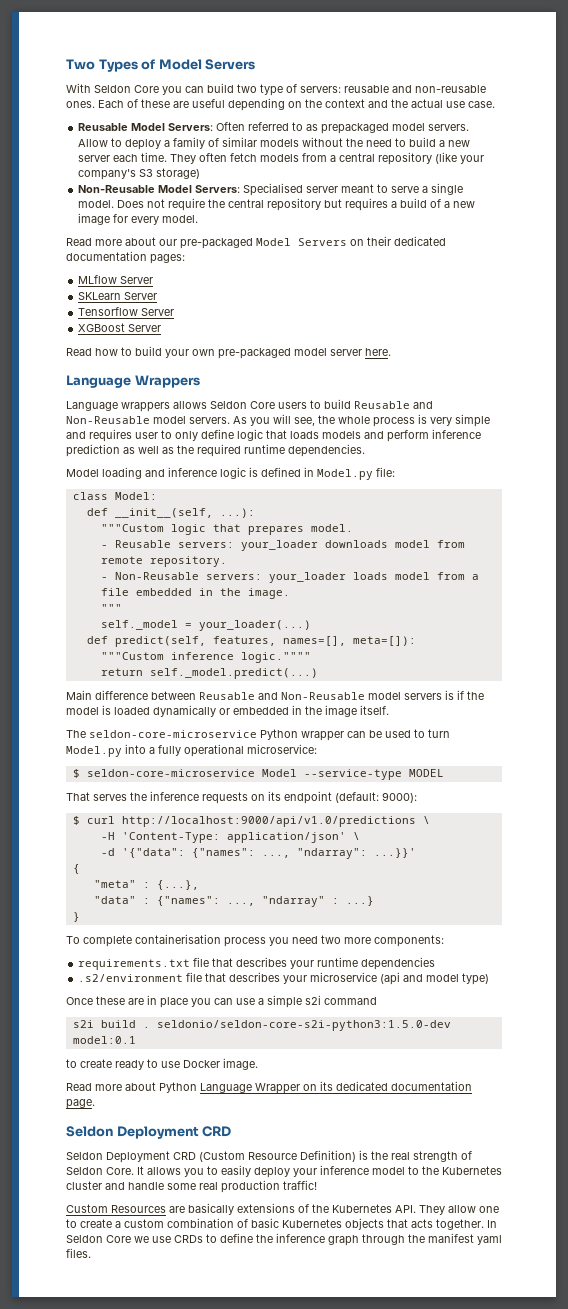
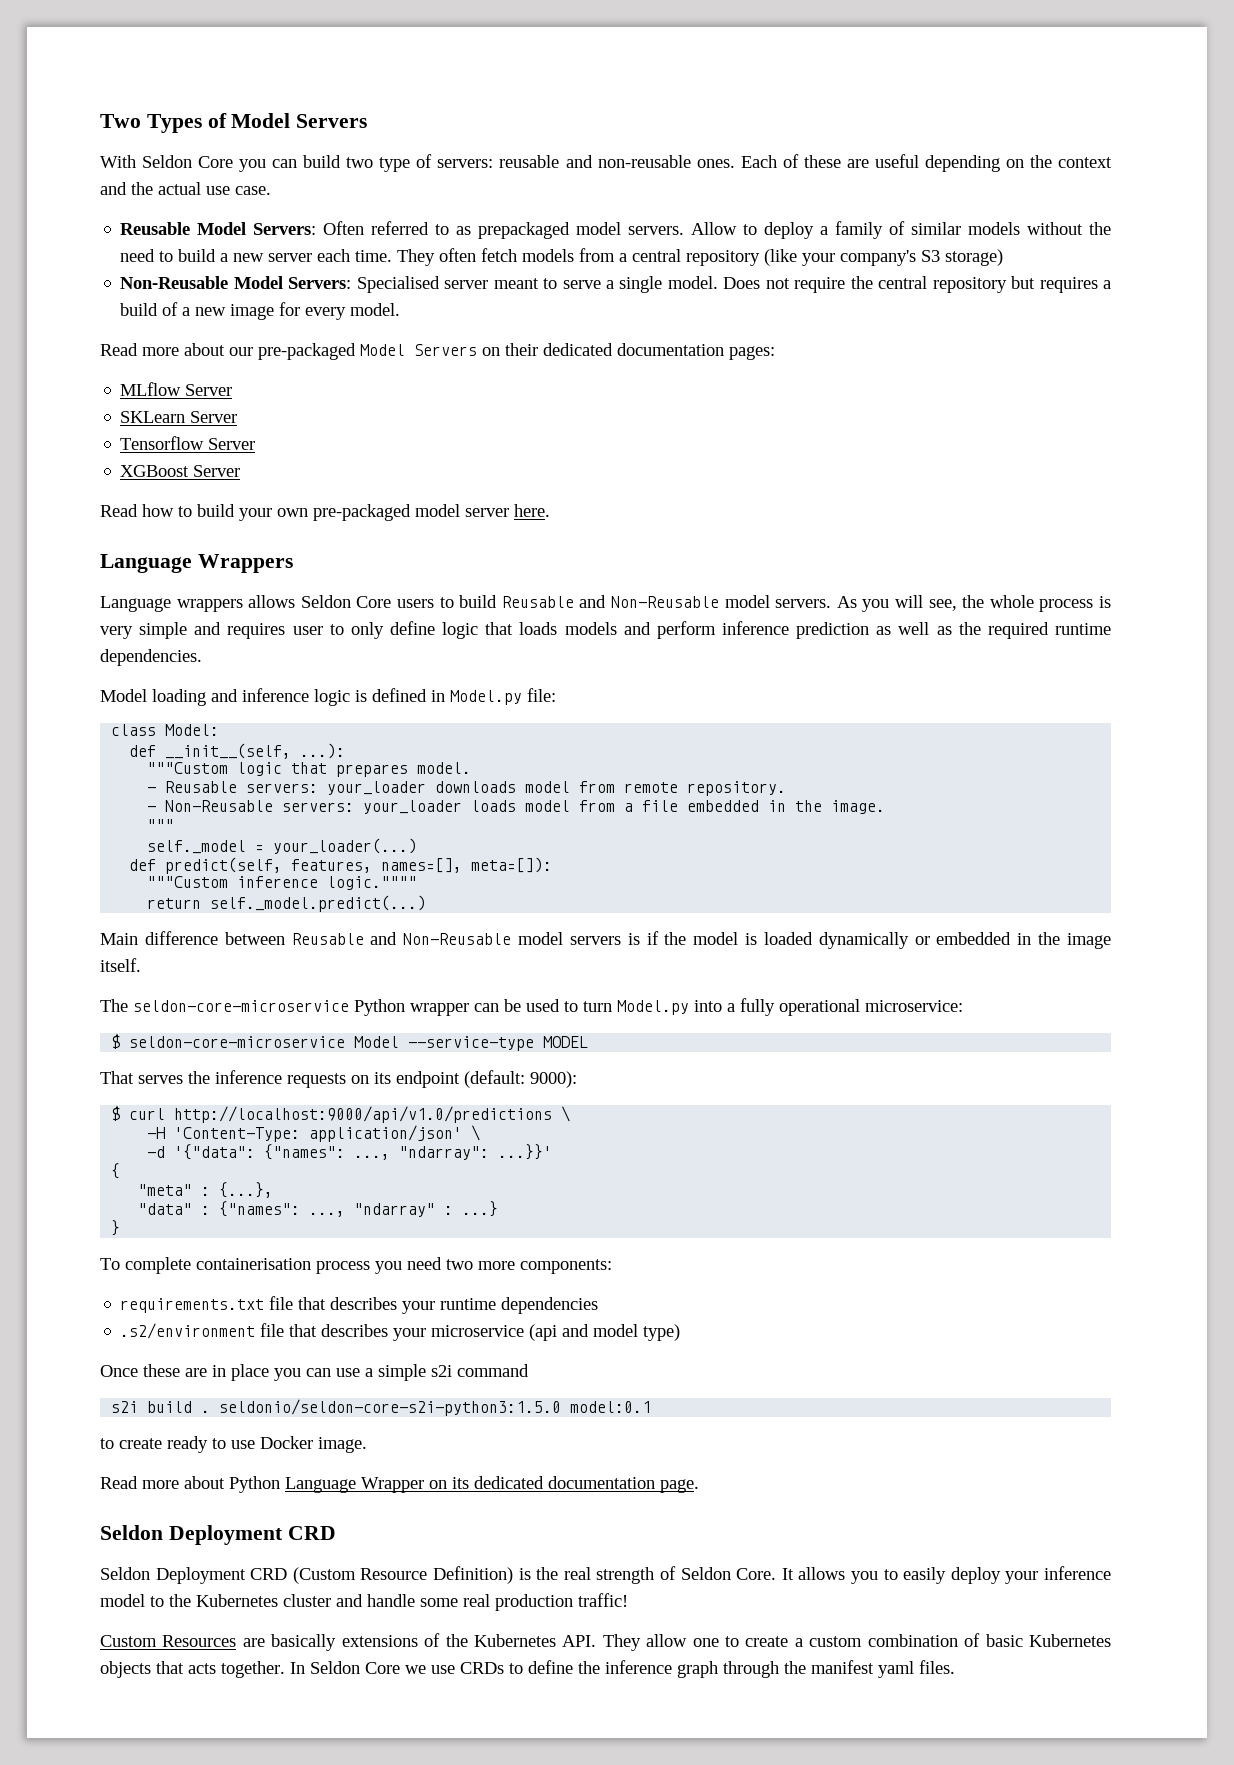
[156,1020,451,1031] seldonio/seldon-core-s2i-python3:1.5.0-dev -> [219,1399,562,1416] seldonio/seldon-core-s2i-python3:1.5.0

